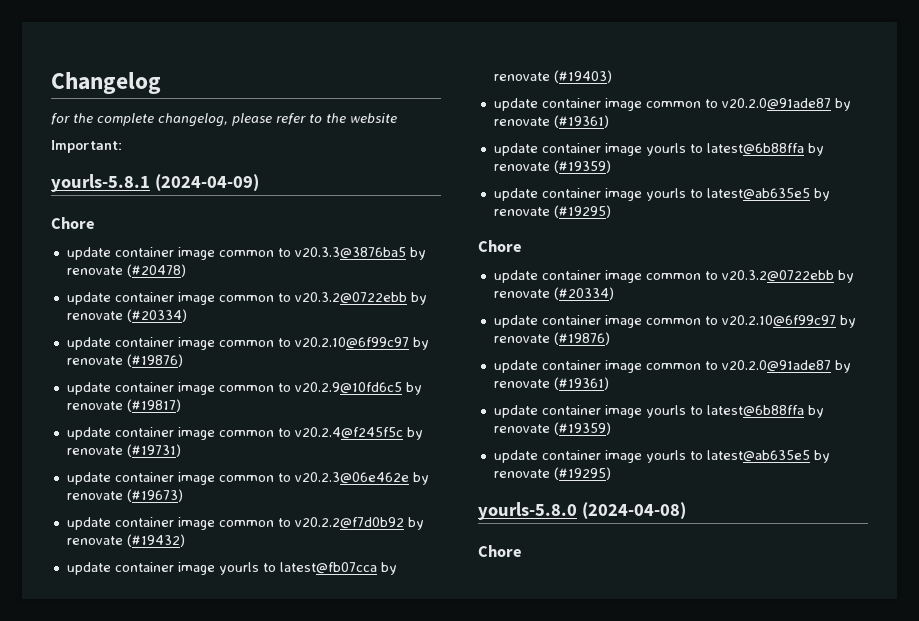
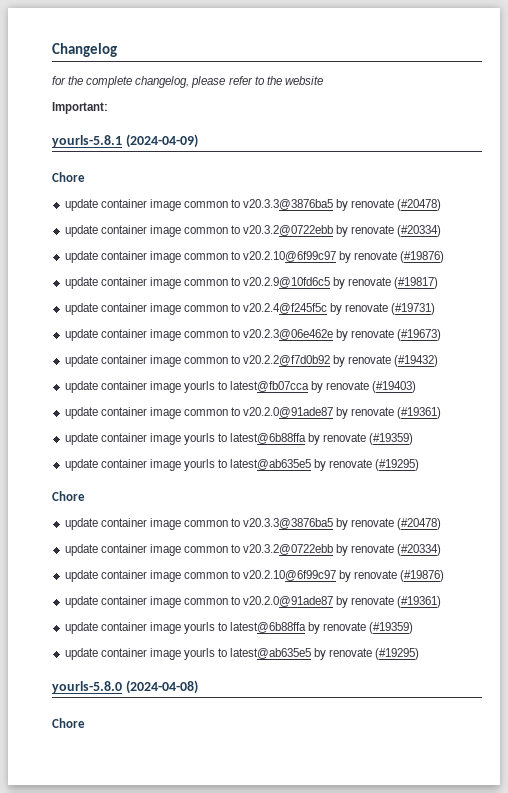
(522, 246) none -> [64,518,442,530] // update container image common to v20.3.3@3876ba5 by renovate (#20478)

